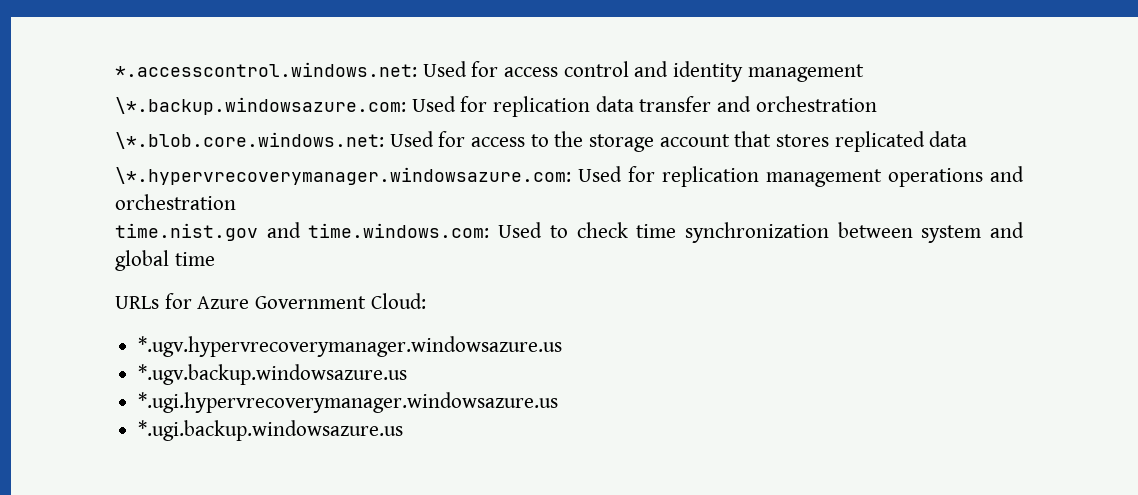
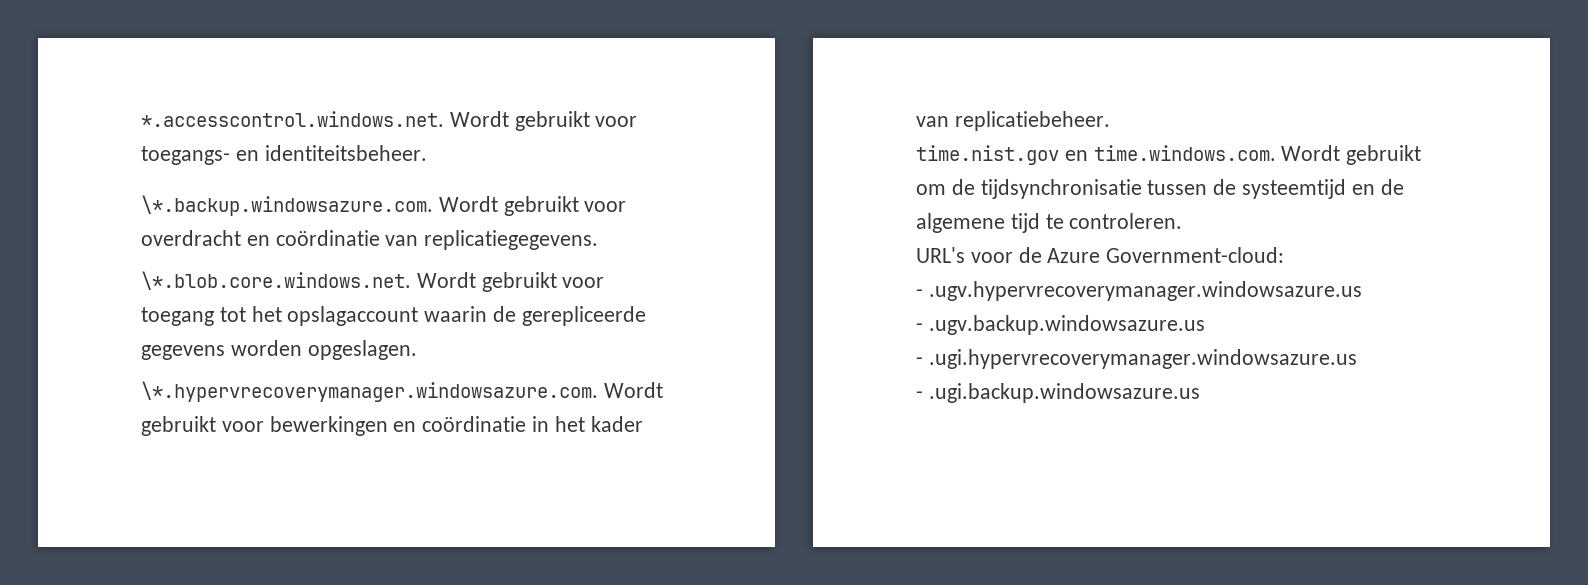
[115,61,864,82] [115,96,877,117] [115,131,968,152] [115,166,1024,187] [115,194,236,210] [115,222,1025,243] [115,250,215,271] [115,293,426,309] [138,336,563,357] [138,364,408,385] [138,392,559,413] [138,420,404,441] *.accesscontrol.windows.net: Used for access control and identity management // \*.backup.windowsazure.com: Used for replication data transfer and orchestration // \*.blob.core.windows.net: Used for access to the storage account that stores replicated data // \*.hypervrecoverymanager.windowsazure.com: Used for replication management operations and orchestration // time.nist.gov and time.windows.com: Used to check time synchronization between system and global time // URLs for Azure Government Cloud: // *.ugv.hypervrecoverymanager.windowsazure.us // *.ugv.backup.windowsazure.us // *.ugi.hypervrecoverymanager.windowsazure.us // *.ugi.backup.windowsazure.us -> [141,111,638,131] [141,145,427,165] [141,195,627,216] [141,230,599,250] [141,271,605,292] [141,306,646,326] [141,340,417,360] [141,381,663,402] [141,416,643,436] [916,111,1110,131] [916,145,1422,165] [916,179,1404,199] [916,213,1183,233] [916,247,1285,263] [916,281,1362,301] [916,315,1205,335] [916,349,1357,369] [916,383,1200,403] *.accesscontrol.windows.net. Wordt gebruikt voor toegangs- en identiteitsbeheer. // \*.backup.windowsazure.com. Wordt gebruikt voor overdracht en coördinatie van replicatiegegevens. // \*.blob.core.windows.net. Wordt gebruikt voor toegang tot het opslagaccount waarin de gerepliceerde gegevens worden opgeslagen. // \*.hypervrecoverymanager.windowsazure.com. Wordt gebruikt voor bewerkingen en coördinatie in het kader van replicatiebeheer. // time.nist.gov en time.windows.com. Wordt gebruikt om de tijdsynchronisatie tussen de systeemtijd en de algemene tijd te controleren. // URL's voor de Azure Government-cloud: // - .ugv.hypervrecoverymanager.windowsazure.us // - .ugv.backup.windowsazure.us // - .ugi.hypervrecoverymanager.windowsazure.us // - .ugi.backup.windowsazure.us

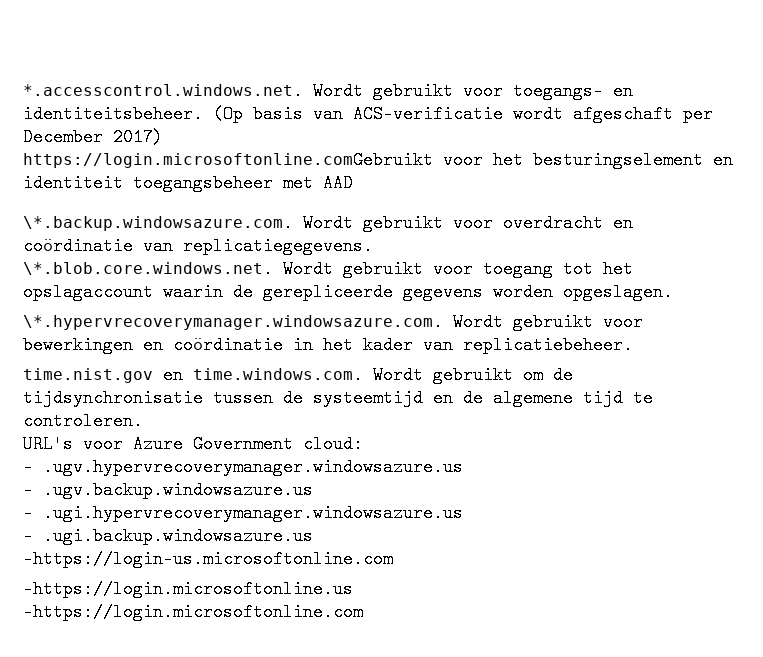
(427, 153) none -> [213,105,713,123] [23,128,163,146] [23,151,733,169] [23,174,353,192] (Op basis van ACS-verificatie wordt afgeschaft per December 2017) // https://login.microsoftonline.comGebruikt voor het besturingselement en identiteit toegangsbeheer met AAD
[1018,247,1285,263] de Azure Government-cloud: -> [133,435,363,453] Azure Government cloud:
(1200, 393) none -> [23,550,393,568] [23,580,353,598] [23,603,363,621] // -https://login-us.microsoftonline.com // -https://login.microsoftonline.us // -https://login.microsoftonline.com

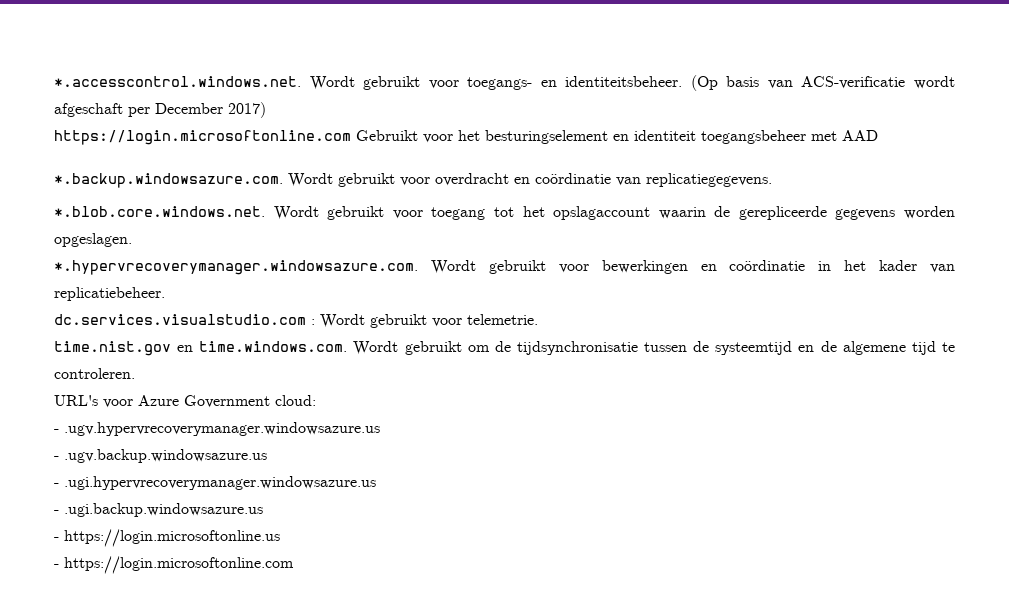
[23,151,433,169] https://login.microsoftonline.comGebruikt -> [54,130,418,145] https://login.microsoftonline.com Gebruikt
[23,214,293,232] \*.backup.windowsazure.com. -> [54,173,283,188] *.backup.windowsazure.com.
[23,260,273,278] \*.blob.core.windows.net. -> [54,206,265,217] *.blob.core.windows.net.
[23,313,443,331] \*.hypervrecoverymanager.windowsazure.com. -> [54,260,418,275] *.hypervrecoverymanager.windowsazure.com.
(633, 345) none -> [54,314,538,328] // dc.services.visualstudio.com : Wordt gebruikt voor telemetrie.
[23,550,393,568] [23,580,353,598] [23,603,363,621] -https://login-us.microsoftonline.com // -https://login.microsoftonline.us // -https://login.microsoftonline.com -> [54,529,280,547] [54,556,294,574] - https://login.microsoftonline.us // - https://login.microsoftonline.com

